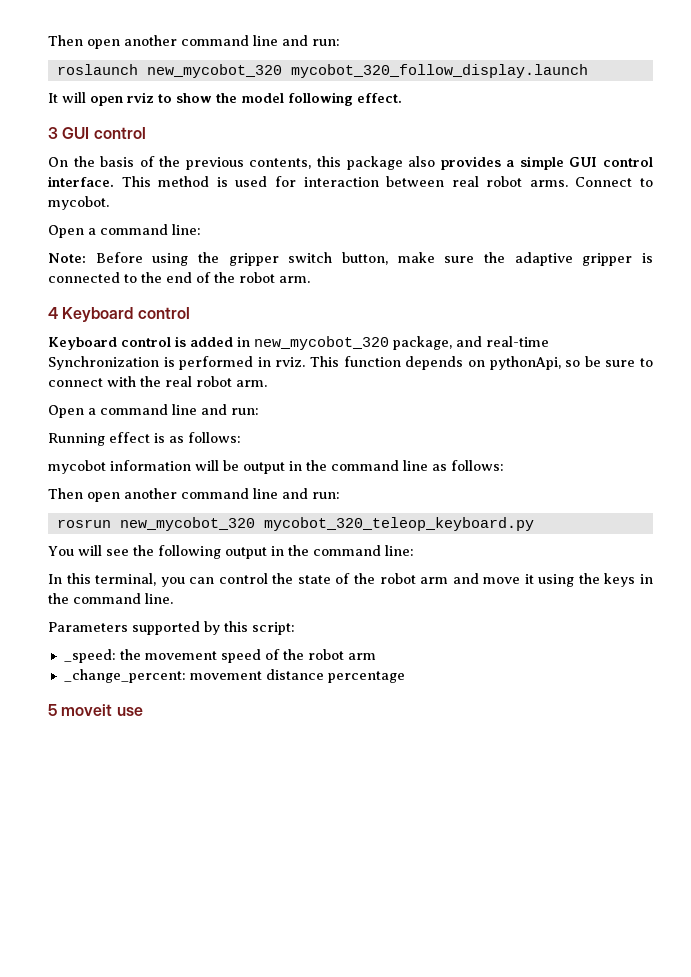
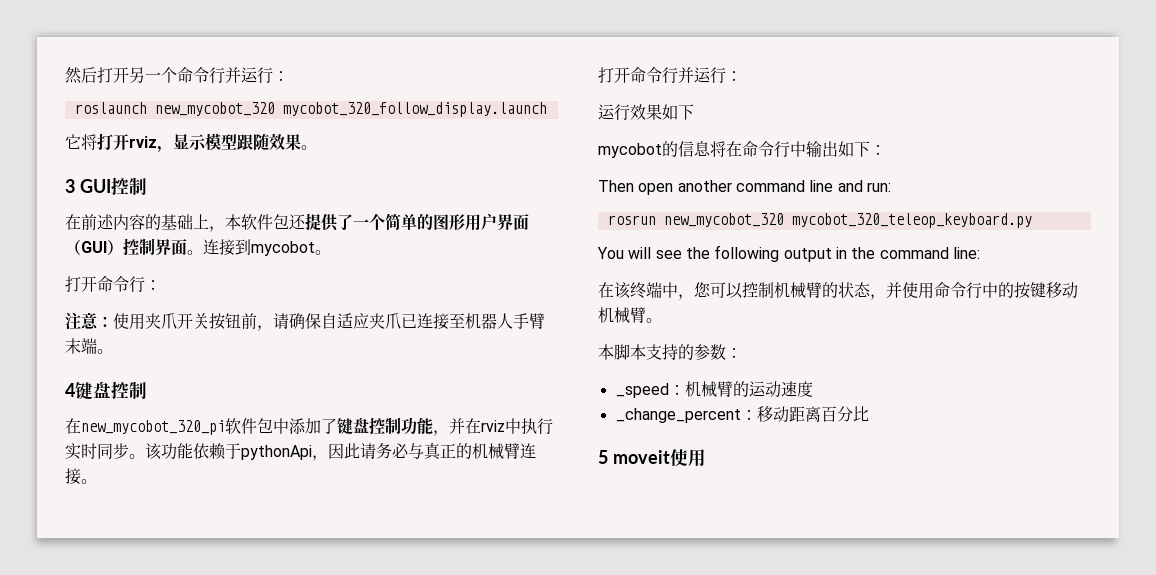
[48,35,340,49] [56,64,588,78] [48,92,402,106] [48,127,146,139] [48,156,653,170] [48,176,653,187] [48,196,109,210] [48,224,201,238] [48,252,653,266] [48,272,310,283] [48,307,190,322] [48,336,549,350] [48,356,654,370] [48,376,267,387] [48,404,259,418] [48,432,241,446] [48,460,504,474] Then open another command line and run: // roslaunch new_mycobot_320 mycobot_320_follow_display.launch // It will open rviz to show the model following effect. // 3 GUI control // On the basis of the previous contents, this package also provides a simple GUI control interface. This method is used for interaction between real robot arms. Connect to mycobot. // Open a command line: // Note: Before using the gripper switch button, make sure the adaptive gripper is connected to the end of the robot arm. // 4 Keyboard control // Keyboard control is added in new_mycobot_320 package, and real-time Synchronization is performed in rviz. This function depends on pythonApi, so be sure to connect with the real robot arm. // Open a command line and run: // Running effect is as follows: // mycobot information will be output in the command line as follows: -> [65,67,289,84] [74,102,547,117] [65,133,317,153] [65,177,147,195] [65,213,529,232] [65,238,331,256] [65,276,161,293] [65,312,545,331] [65,338,113,354] [65,381,147,400] [65,417,553,436] [65,442,536,461] [65,468,97,485] [598,67,742,84] [598,104,694,121] [598,141,886,158] 然后打开另一个命令行并运行： // roslaunch new_mycobot_320 mycobot_320_follow_display.launch // 它将打开rviz，显示模型跟随效果。 // 3 GUI控制 // 在前述内容的基础上，本软件包还提供了一个简单的图形用户界面（GUI）控制界面。连接到mycobot。 // 打开命令行： // 注意：使用夹爪开关按钮前，请确保自适应夹爪已连接至机器人手臂末端。 // 4键盘控制 // 在new_mycobot_320_pi软件包中添加了键盘控制功能，并在rviz中执行实时同步。该功能依赖于pythonApi，因此请务必与真正的机械臂连接。 // 打开命令行并运行： // 运行效果如下 // mycobot的信息将在命令行中输出如下：
[48,573,653,587] [48,593,173,604] [48,621,295,635] [63,649,376,663] [63,669,405,683] In this terminal, you can control the state of the robot arm and move it using the keys in the command line. // Parameters supported by this script: // _speed: the movement speed of the robot arm // _change_percent: movement distance percentage -> [598,282,1078,300] [598,307,662,323] [598,344,742,360] [615,381,813,398] [615,406,869,423] 在该终端中，您可以控制机械臂的状态，并使用命令行中的按键移动机械臂。 // 本脚本支持的参数： // _speed：机械臂的运动速度 // _change_percent：移动距离百分比
[116,707,143,716] use -> [669,449,706,467] 使用

